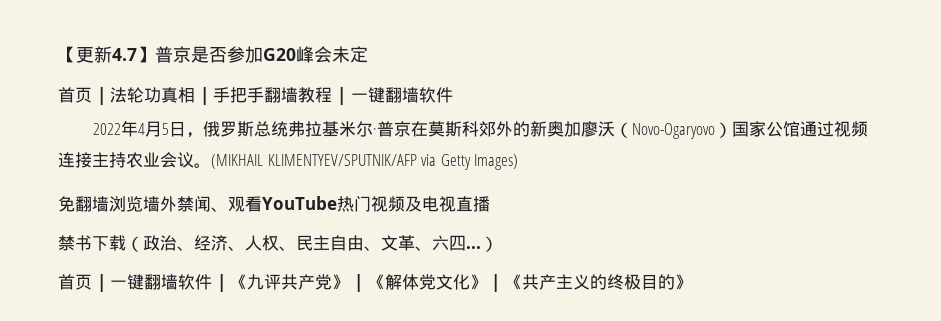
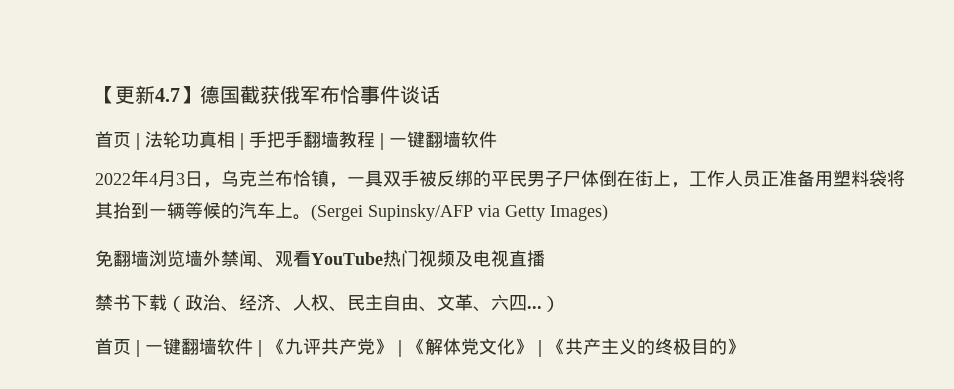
[155,46,368,63] 普京是否参加G20峰会未定 -> [200,85,440,104] 德国截获俄军布恰事件谈话
[161,121,868,139] [58,152,417,169] 5日，俄罗斯总统弗拉基米尔·普京在莫斯科郊外的新奥加廖沃（Novo-Ogaryovo）国家公馆通过视频连接主持农业会议。(MIKHAIL KLIMENTYEV/SPUTNIK/AFP -> [176,170,905,188] [95,202,473,221] 3日，乌克兰布恰镇，一具双手被反绑的平民男子尸体倒在街上，工作人员正准备用塑料袋将其抬到一辆等候的汽车上。(Sergei Supinsky/AFP

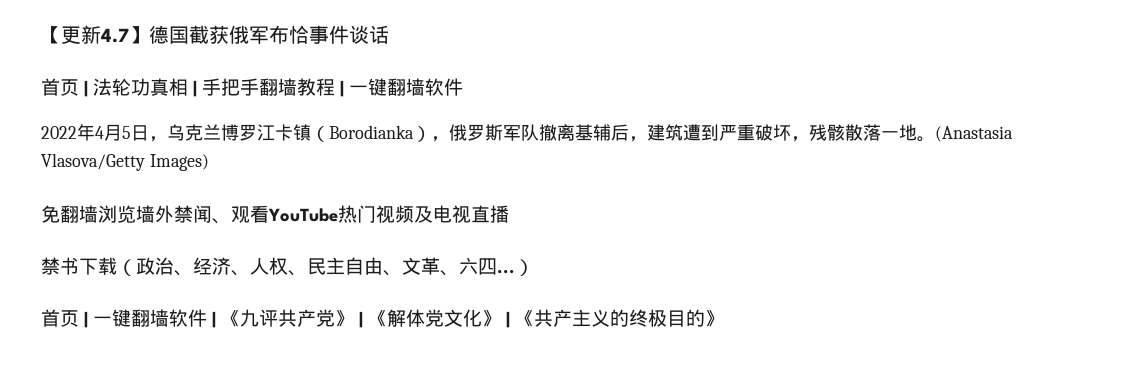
[176,173,185,185] 3 -> [122,126,131,139] 5
[275,170,905,188] [95,202,545,221] 布恰镇，一具双手被反绑的平民男子尸体倒在街上，工作人员正准备用塑料袋将其抬到一辆等候的汽车上。(Sergei Supinsky/AFP via Getty -> [221,124,1013,142] [41,153,145,171] 博罗江卡镇（Borodianka），俄罗斯军队撤离基辅后，建筑遭到严重破坏，残骸散落一地。(Anastasia Vlasova/Getty

